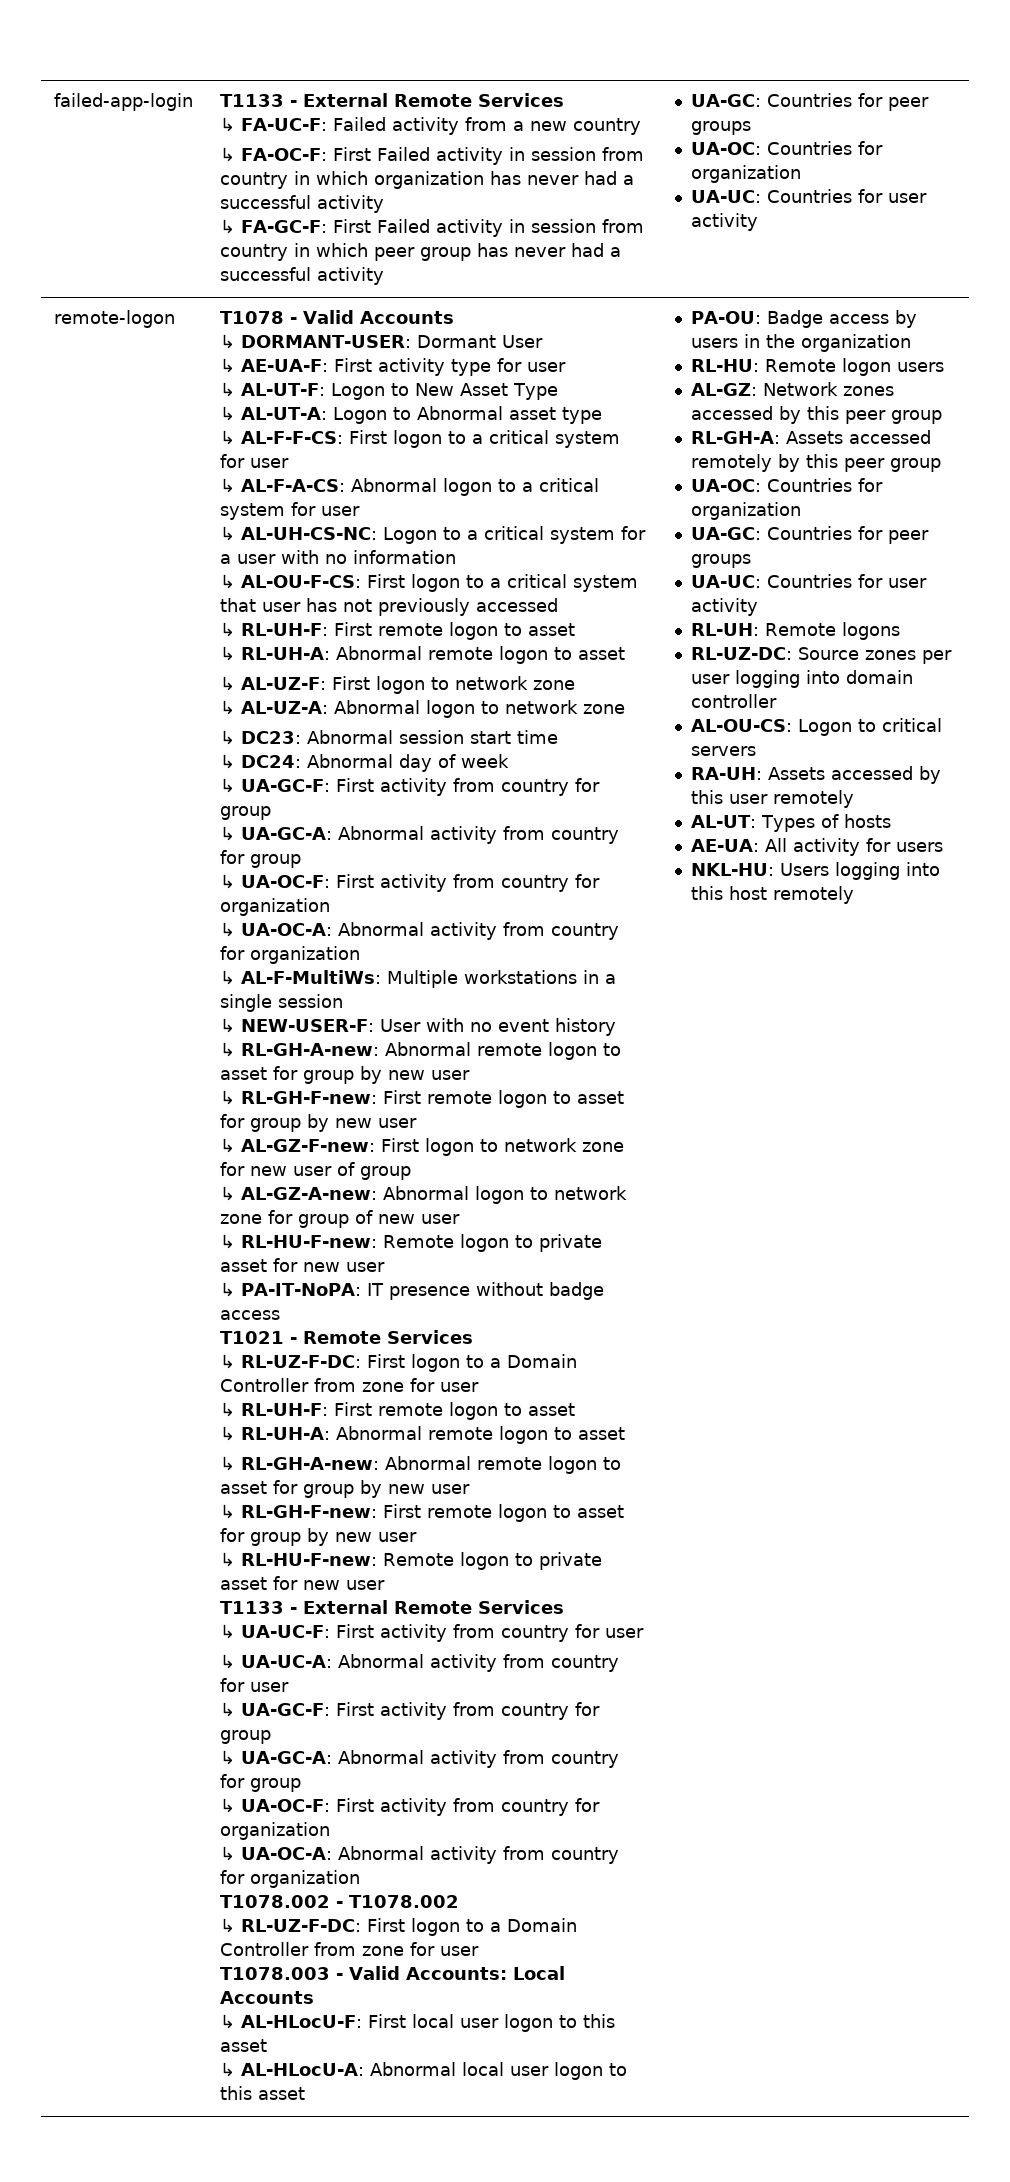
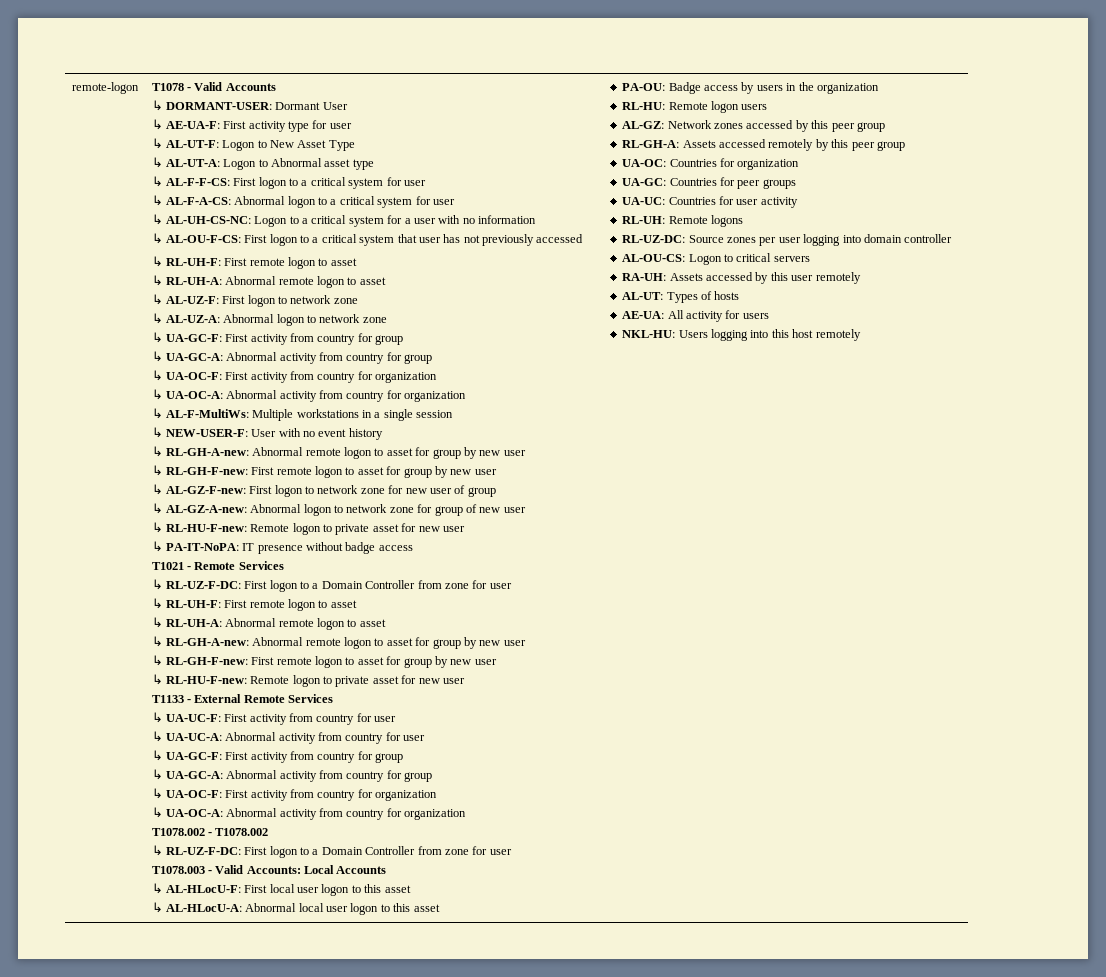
[54,93,194,111] [220,93,565,107] [220,117,642,135] [220,147,645,165] [220,171,635,189] [220,195,385,213] [220,219,645,237] [220,243,622,261] [220,267,385,285] [691,93,930,111] [691,121,752,135] [691,141,884,155] [691,165,802,183] [691,189,928,203] [691,213,759,231] failed-app-login | T1133 - External Remote Services // ↳ FA-UC-F: Failed activity from a new country // ↳ FA-OC-F: First Failed activity in session from country in which organization has never had a successful activity // ↳ FA-GC-F: First Failed activity in session from country in which peer group has never had a successful activity | UA-GC: Countries for peer groups // UA-OC: Countries for organization // UA-UC: Countries for user activity // -> (71, 88) none
[220,730,559,745] [220,754,510,772] // ↳ DC23: Abnormal session start time // ↳ DC24: Abnormal day of week -> (387, 320) none

